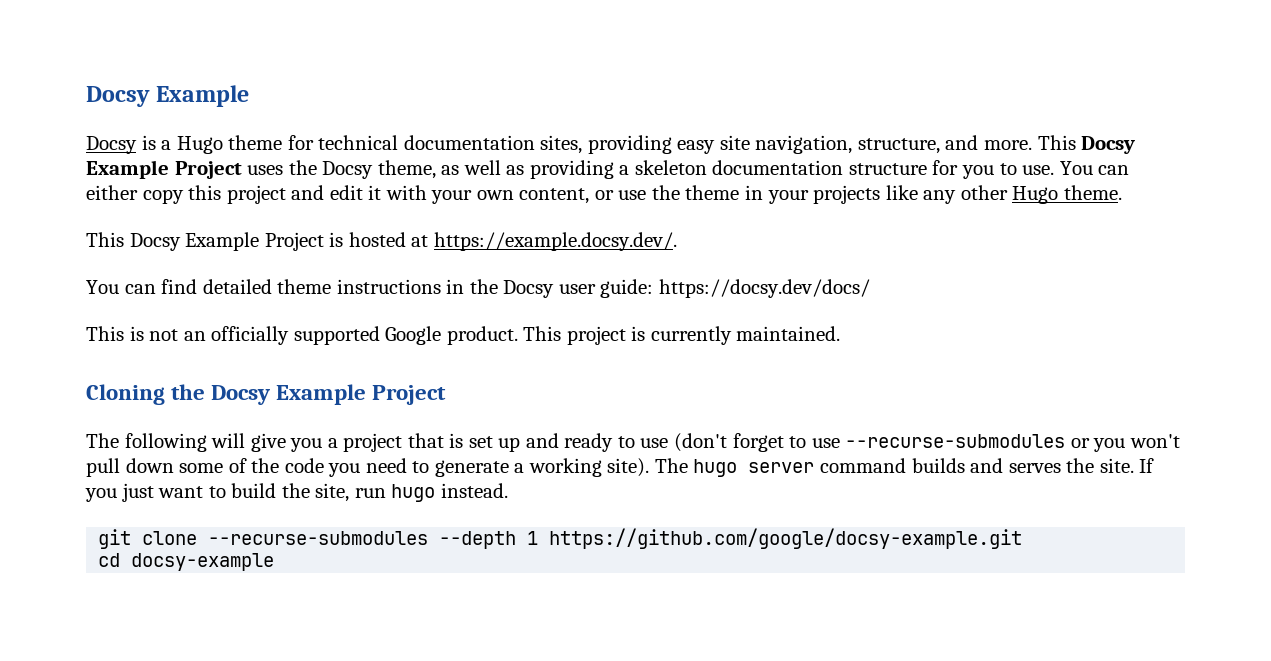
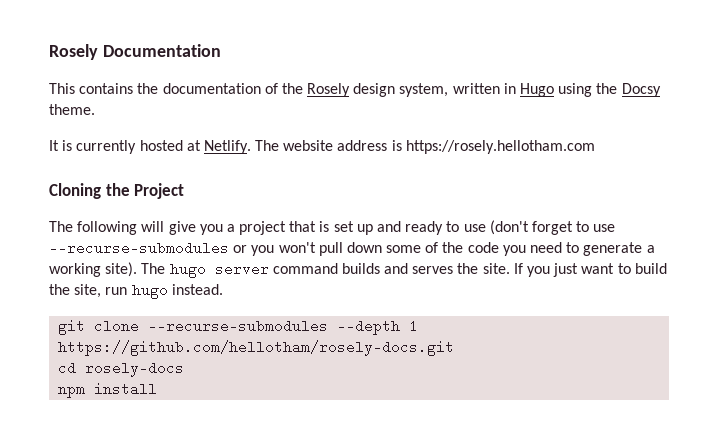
[86,85,250,107] [86,135,1136,154] [86,160,1130,179] [86,185,1122,204] [86,232,677,251] [86,279,870,298] [86,326,841,345] Docsy Example // Docsy is a Hugo theme for technical documentation sites, providing easy site navigation, structure, and more. This Docsy Example Project uses the Docsy theme, as well as providing a skeleton documentation structure for you to use. You can either copy this project and edit it with your own content, or use the theme in your projects like any other Hugo theme. // This Docsy Example Project is hosted at https://example.docsy.dev/. // You can find detailed theme instructions in the Docsy user guide: https://docsy.dev/docs/ // This is not an officially supported Google product. This project is currently maintained. -> [49,44,221,60] [49,83,661,97] [49,104,95,115] [49,140,595,154] Rosely Documentation // This contains the documentation of the Rosely design system, written in Hugo using the Docsy theme. // It is currently hosted at Netlify. The website address is https://rosely.hellotham.com
[211,384,367,405] Docsy Example -> (130, 189) none
[549,528,1023,549] https://github.com/google/docsy-example.git -> [58,340,455,356] https://github.com/hellotham/rosely-docs.git
[131,553,275,571] docsy-example -> [85,361,185,377] [58,382,158,398] rosely-docs // npm install

